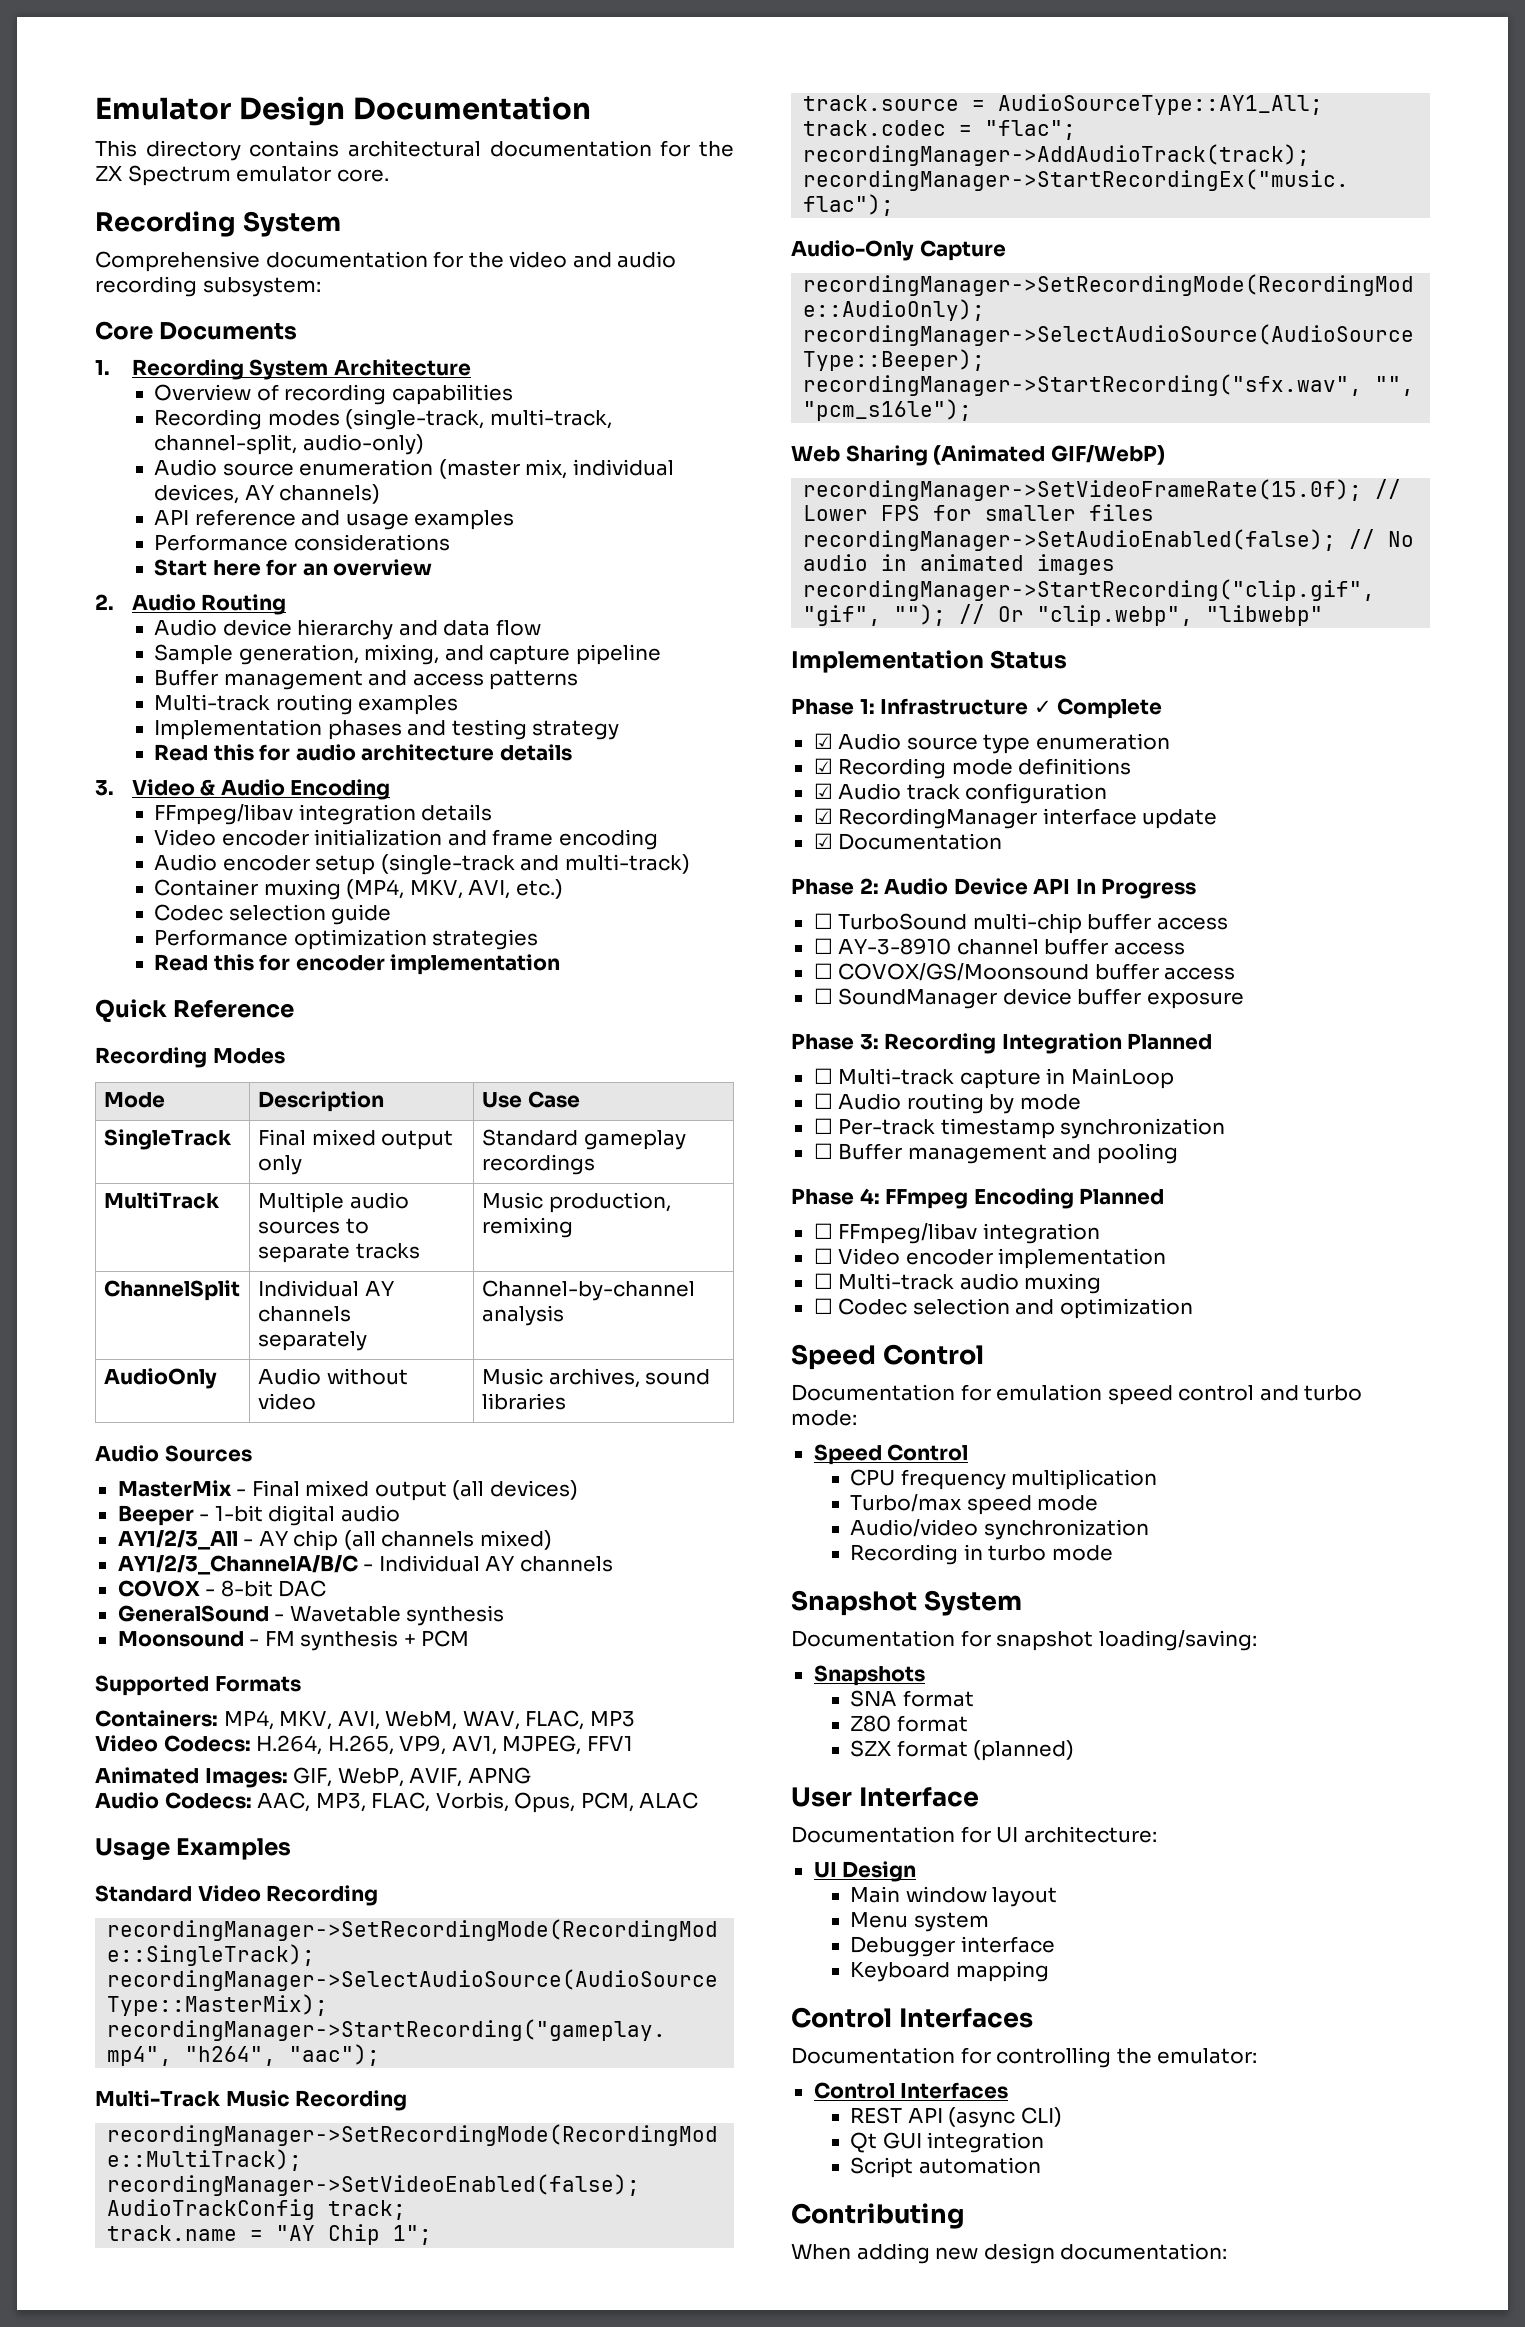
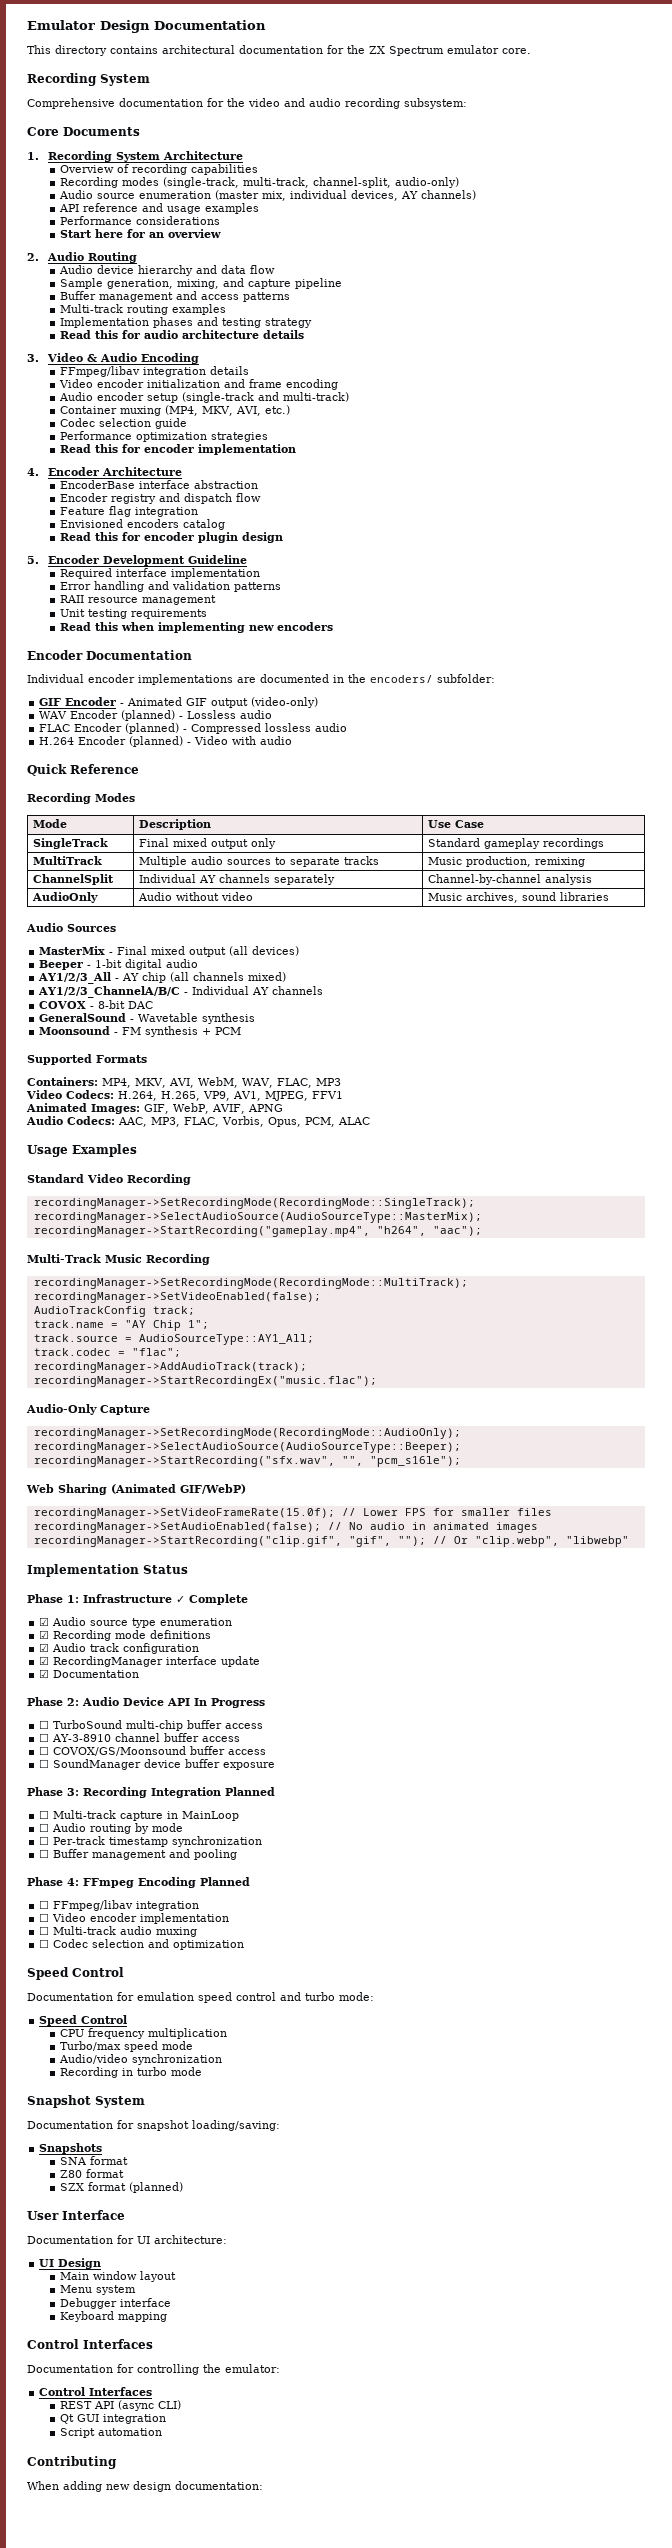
(561, 964) none -> [27,467,182,476] [59,480,258,489] [59,493,261,504] [59,506,198,517] [59,519,225,530] [59,532,283,543] [27,555,247,566] [59,568,260,579] [59,581,281,592] [59,595,216,605] [59,609,207,619] [59,622,333,633] [27,650,192,660] [27,674,495,685] [39,697,319,708] [39,710,273,721] [39,723,348,734] [39,736,293,747] // 4. Encoder Architecture // EncoderBase interface abstraction // Encoder registry and dispatch flow // Feature flag integration // Envisioned encoders catalog // Read this for encoder plugin design // 5. Encoder Development Guideline // Required interface implementation // Error handling and validation patterns // RAII resource management // Unit testing requirements // Read this when implementing new encoders // Encoder Documentation // Individual encoder implementations are documented in the encoders/ subfolder: // GIF Encoder - Animated GIF output (video-only) // WAV Encoder (planned) - Lossless audio // FLAC Encoder (planned) - Compressed lossless audio // H.264 Encoder (planned) - Video with audio

